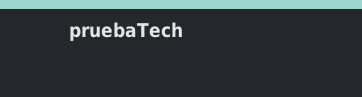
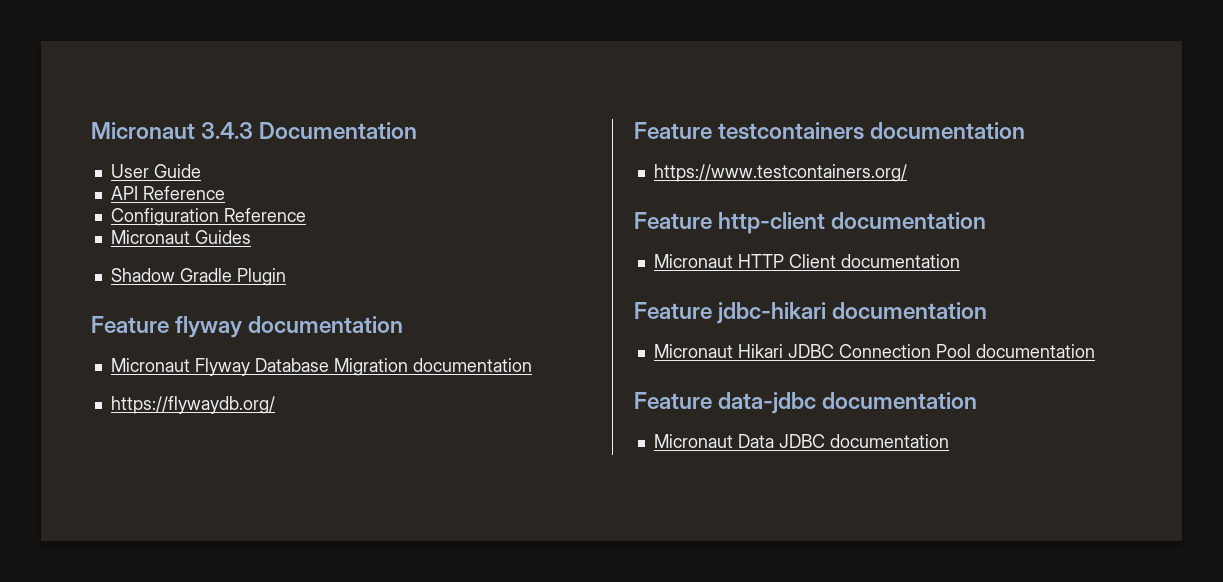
[69,22,183,41] pruebaTech -> [91,122,418,139] [110,164,201,178] [110,186,225,200] [110,208,306,226] [110,230,251,244] [110,268,286,286] [91,316,404,338] [110,358,532,376] [110,396,275,414] [634,122,1026,140] [653,164,907,182] [634,212,987,234] [653,254,960,268] [634,302,988,324] [653,344,1095,358] [634,392,978,414] [653,434,949,448] Micronaut 3.4.3 Documentation // User Guide // API Reference // Configuration Reference // Micronaut Guides // Shadow Gradle Plugin // Feature flyway documentation // Micronaut Flyway Database Migration documentation // https://flywaydb.org/ // Feature testcontainers documentation // https://www.testcontainers.org/ // Feature http-client documentation // Micronaut HTTP Client documentation // Feature jdbc-hikari documentation // Micronaut Hikari JDBC Connection Pool documentation // Feature data-jdbc documentation // Micronaut Data JDBC documentation

